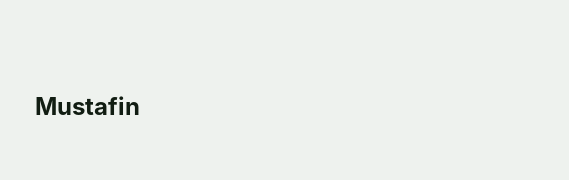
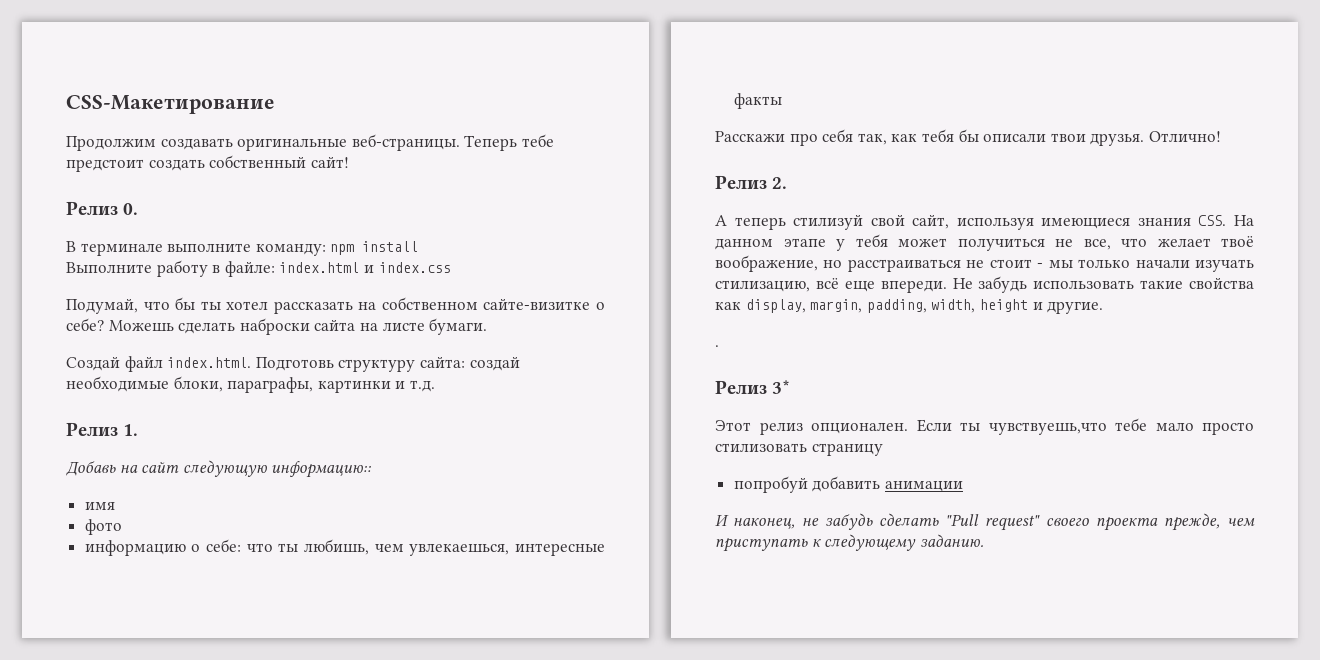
[35,96,140,115] Mustafin -> [66,95,275,114] [66,134,554,151] [66,155,349,172] [66,201,139,215] [66,241,419,256] [66,260,451,277] [66,297,605,314] [66,318,488,335] [66,356,520,372] [66,376,435,393] [66,422,139,436] [66,460,372,478] [84,502,115,510] [84,519,122,535] [84,539,605,556] [733,93,782,109] [715,129,1221,146] [715,175,788,189] [715,214,1254,230] [715,234,1254,251] [715,255,1254,272] [715,276,1254,293] [715,299,1104,314] [715,345,719,347] [715,380,791,394] [715,418,1254,435] [715,443,883,456] [733,476,963,493] [715,513,1255,531] [715,534,984,552] CSS-Макетирование // Продолжим создавать оригинальные веб-страницы. Теперь тебе предстоит создать собственный сайт! // Релиз 0. // В терминале выполните команду: npm install // Выполните работу в файле: index.html и index.css // Подумай, что бы ты хотел рассказать на собственном сайте-визитке о себе? Можешь сделать наброски сайта на листе бумаги. // Создай файл index.html. Подготовь структуру сайта: создай необходимые блоки, параграфы, картинки и т.д. // Релиз 1. // Добавь на сайт следующую информацию:: // имя // фото // информацию о себе: что ты любишь, чем увлекаешься, интересные факты // Расскажи про себя так, как тебя бы описали твои друзья. Отлично! // Релиз 2. // А теперь стилизуй свой сайт, используя имеющиеся знания CSS. На данном этапе у тебя может получиться не все, что желает твоё воображение, но расстраиваться не стоит - мы только начали изучать стилизацию, всё еще впереди. Не забудь использовать такие свойства как display, margin, padding, width, height и другие. // . // Релиз 3* // Этот релиз опционален. Если ты чувствуешь,что тебе мало просто стилизовать страницу // попробуй добавить анимации // И наконец, не забудь сделать "Pull request" своего проекта прежде, чем приступать к следующему заданию.

